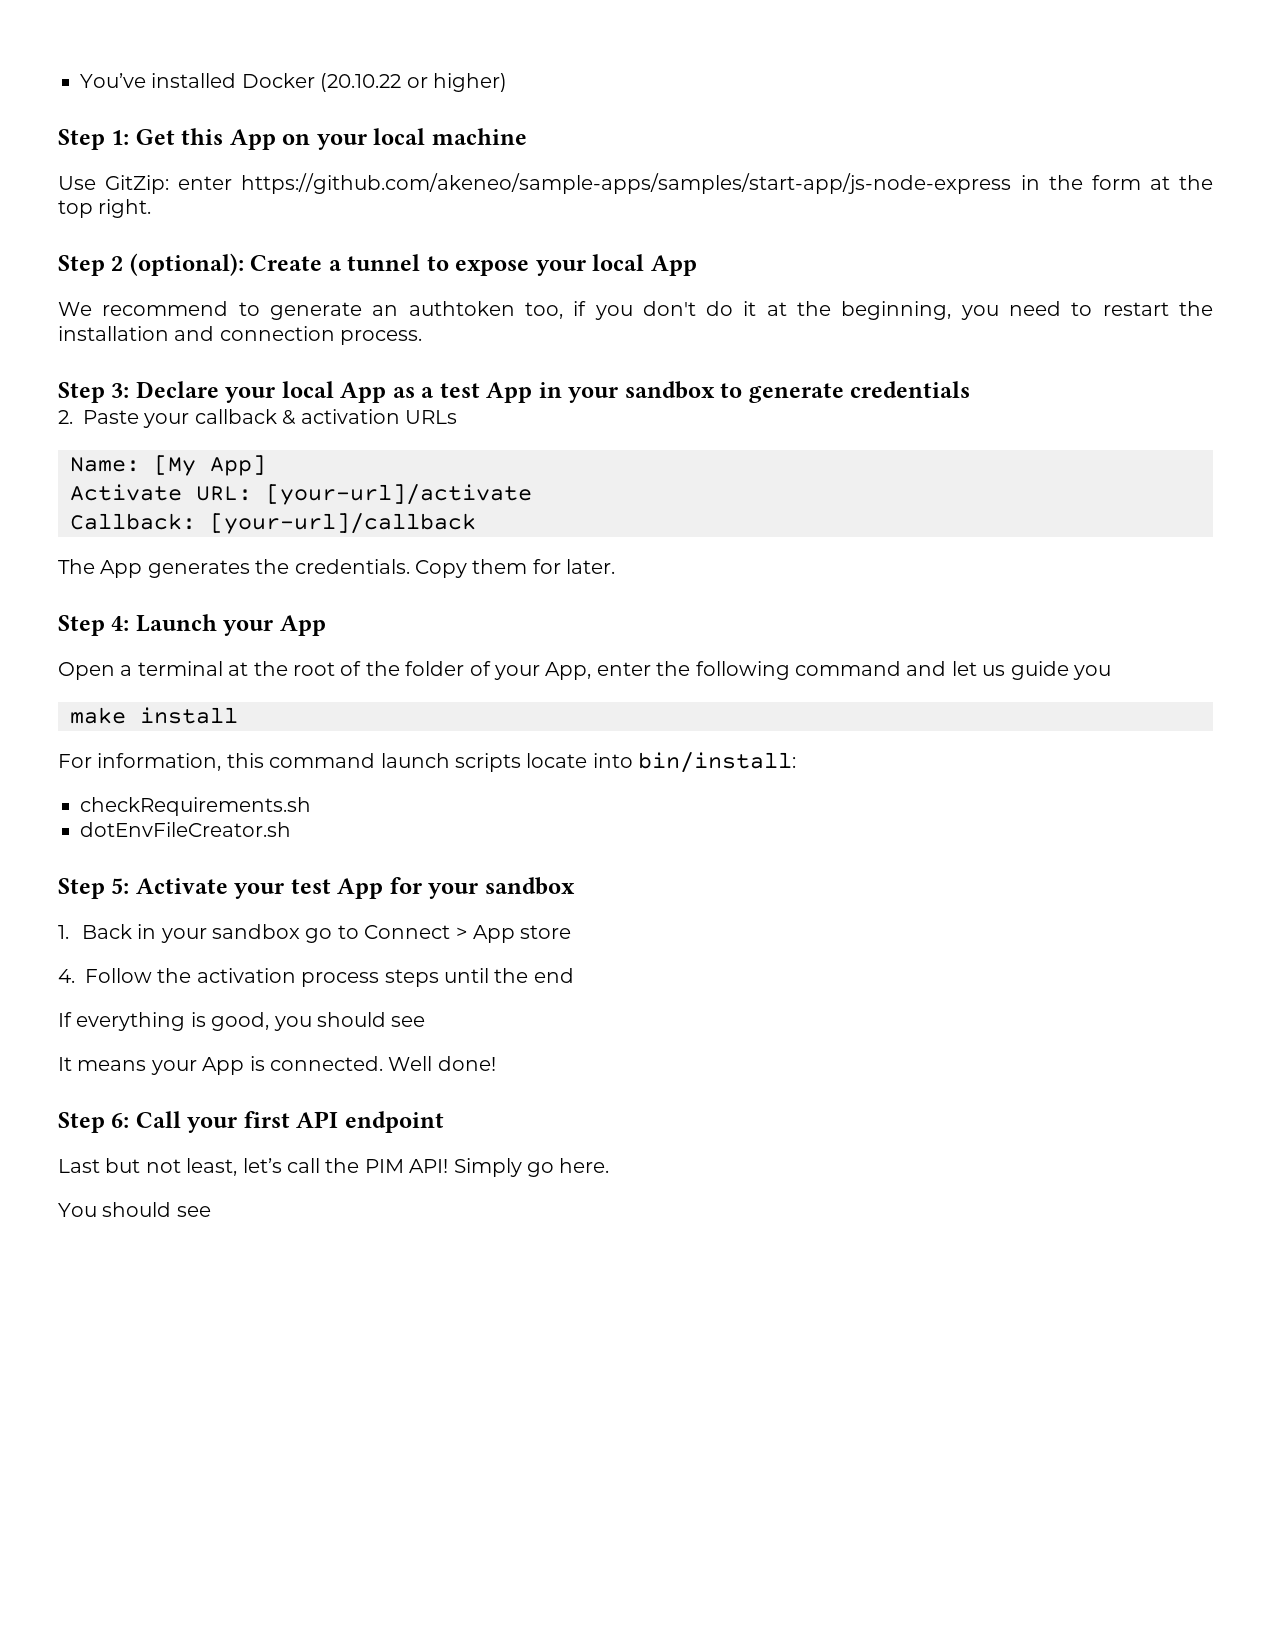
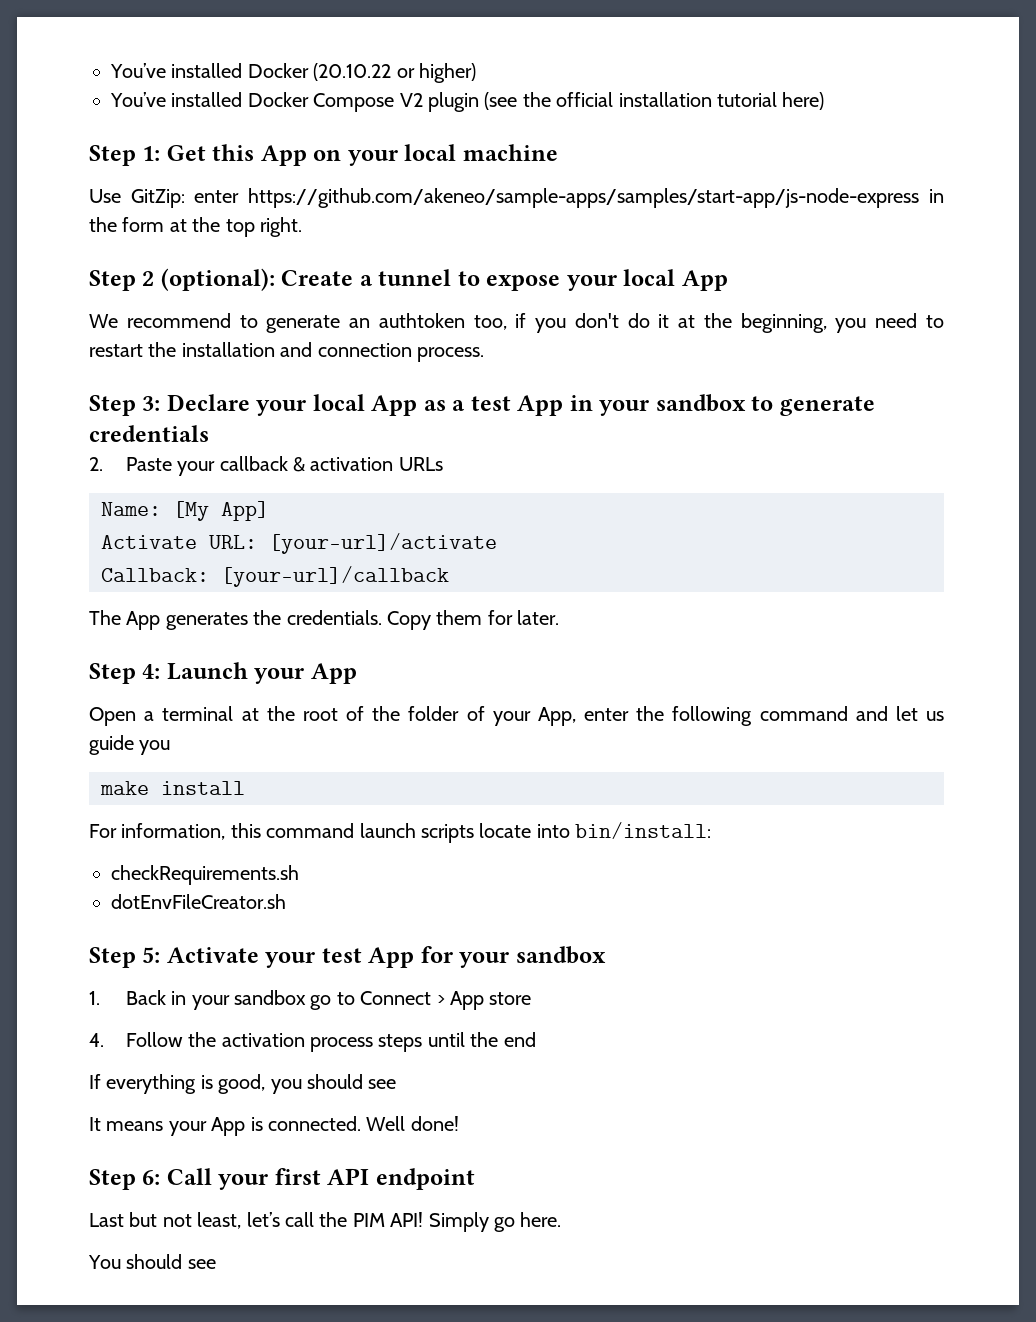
(507, 82) none -> [110,92,825,112] // You’ve installed Docker Compose V2 plugin (see the official installation tutorial here)

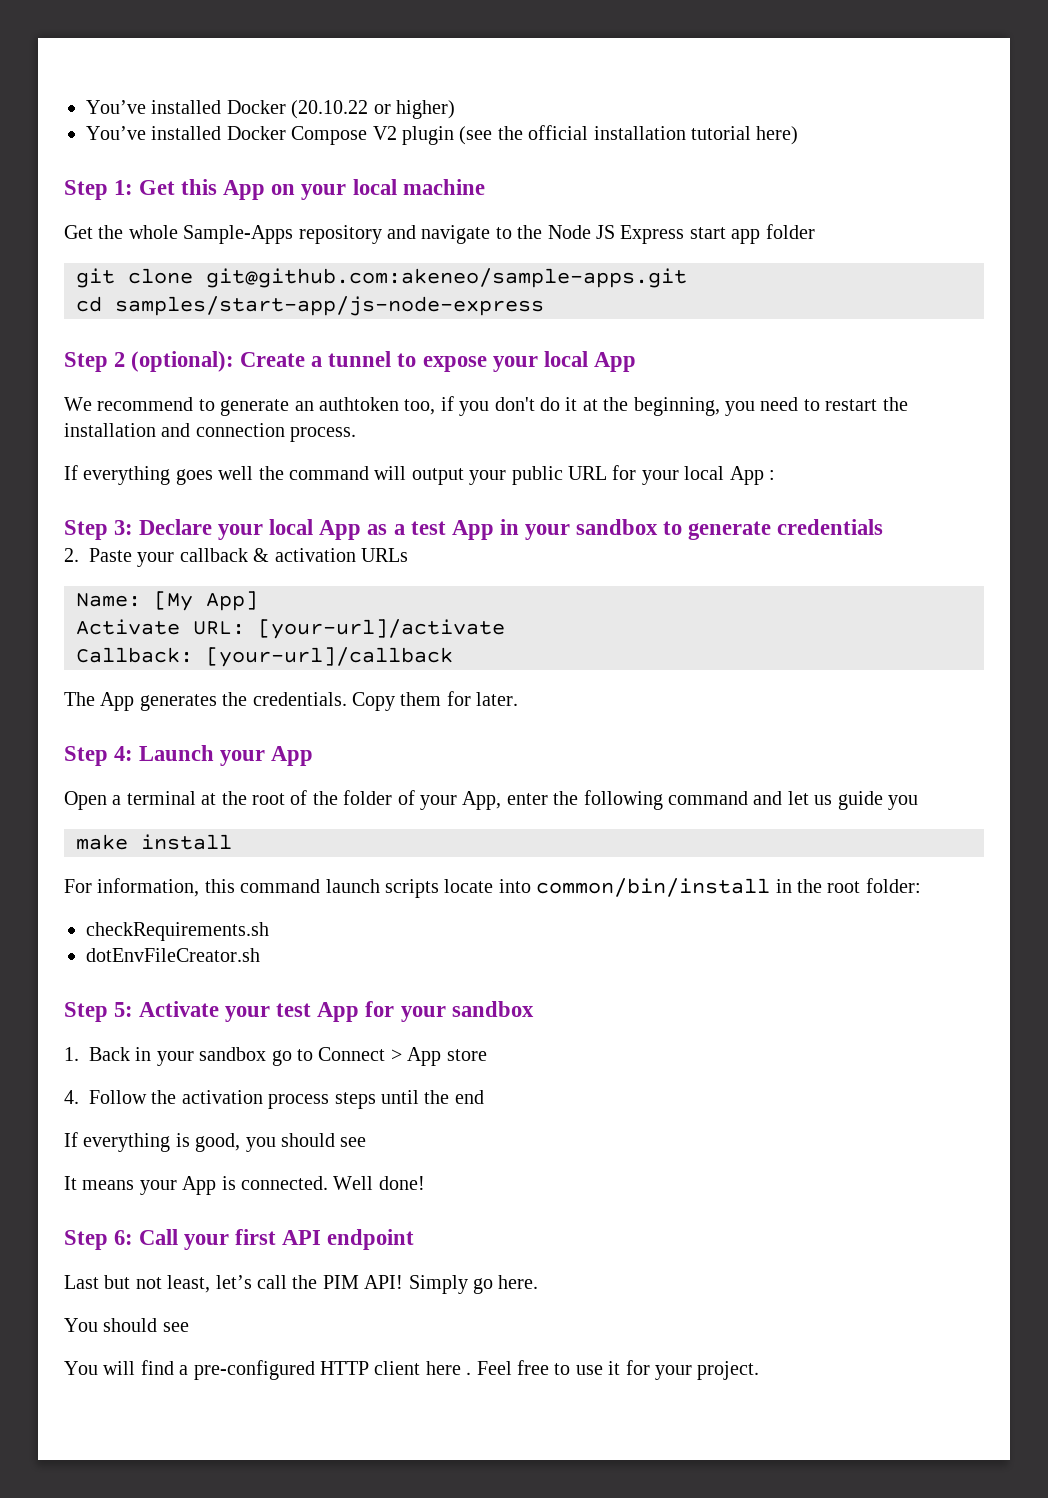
[89,188,944,208] [89,217,302,237] Use GitZip: enter https://github.com/akeneo/sample-apps/samples/start-app/js-node-express in the form at the top right. -> [64,224,815,244] [76,268,687,288] [76,296,544,316] Get the whole Sample-Apps repository and navigate to the Node JS Express start app folder // git clone git@github.com:akeneo/sample-apps.git // cd samples/start-app/js-node-express
(484, 354) none -> [64,465,775,485] // If everything goes well the command will output your public URL for your local App :
[575,822,712,839] bin/install: -> [536,878,921,897] common/bin/install in the root folder:
(216, 1264) none -> [64,1360,760,1380] // You will find a pre-configured HTTP client here . Feel free to use it for your project.

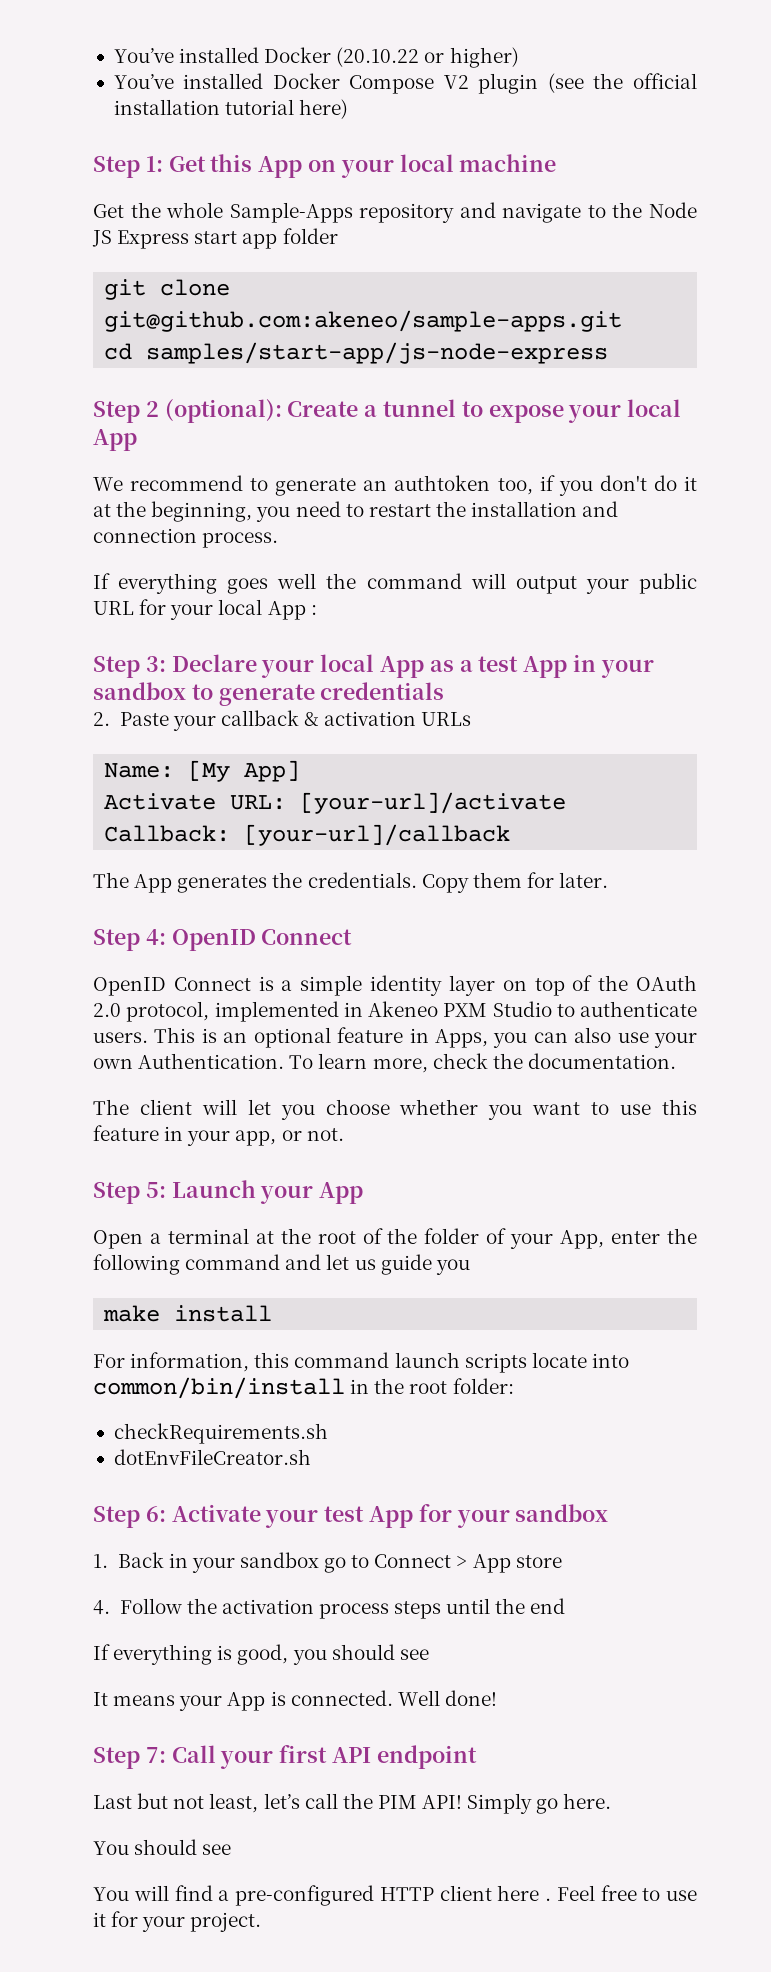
(134, 753) none -> [171,929,353,951] [93,975,697,996] [93,1001,697,1022] [93,1027,697,1048] [93,1053,676,1073] [93,1099,697,1120] [93,1125,344,1146] [93,1182,166,1204] OpenID Connect // OpenID Connect is a simple identity layer on top of the OAuth 2.0 protocol, implemented in Akeneo PXM Studio to authenticate users. This is an optional feature in Apps, you can also use your own Authentication. To learn more, check the documentation. // The client will let you choose whether you want to use this feature in your app, or not. // Step 5:
[114,1002,134,1017] 5: -> [145,1506,166,1522] 6:
[114,1230,134,1245] 6: -> [145,1747,166,1763] 7:

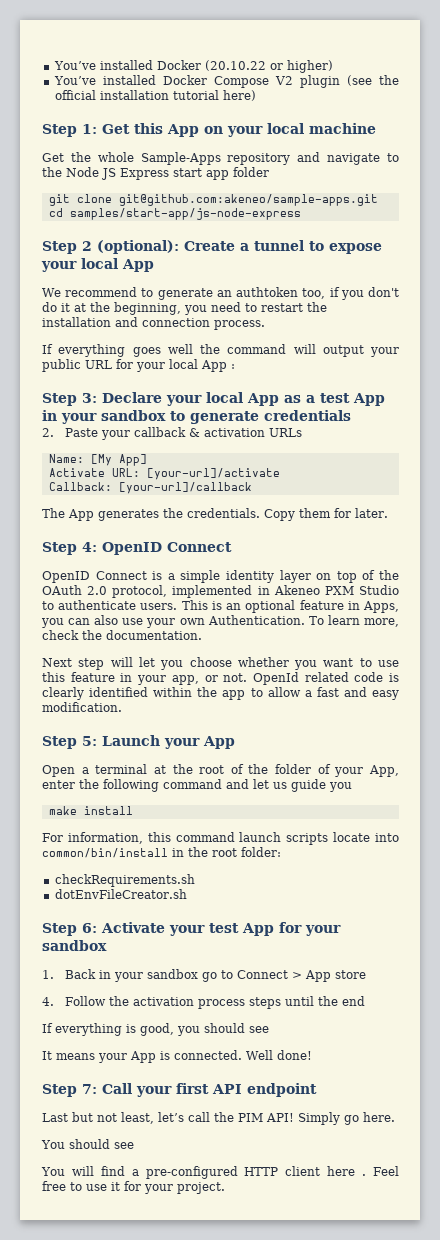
[93,1099,192,1115] The client -> [42,658,105,670] Next step
(344, 1134) none -> [252,672,399,685] [42,687,400,700] [42,702,122,712] OpenId related code is clearly identified within the app to allow a fast and easy modification.

